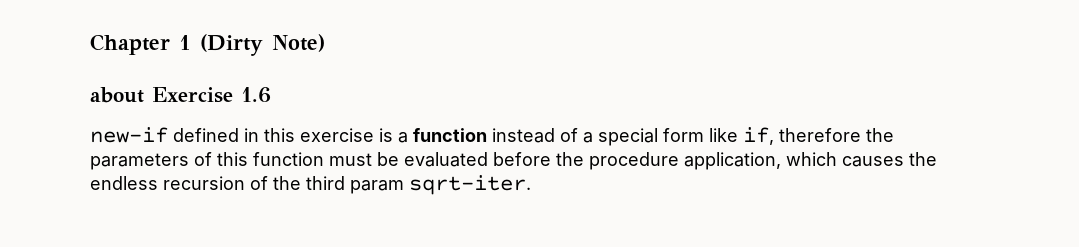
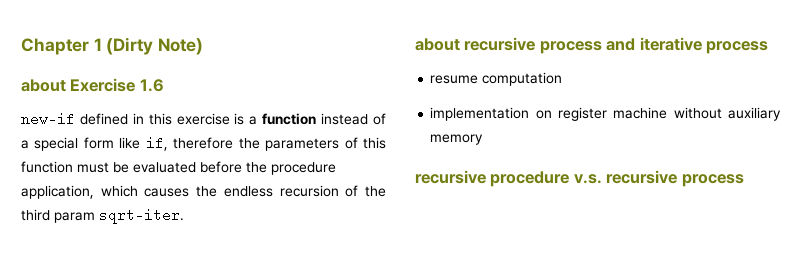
(531, 185) none -> [415,37,769,54] [430,72,563,86] [430,107,781,121] [430,134,484,145] [415,170,744,187] // about recursive process and iterative process // resume computation // implementation on register machine without auxiliary memory // recursive procedure v.s. recursive process

